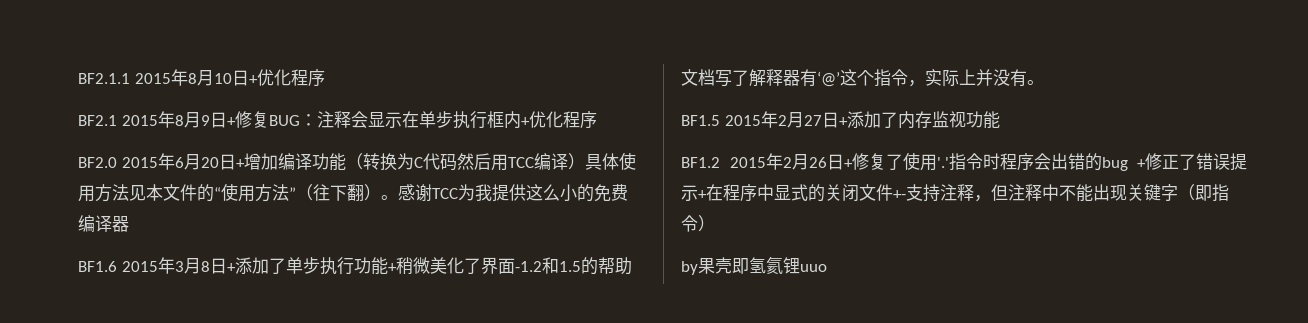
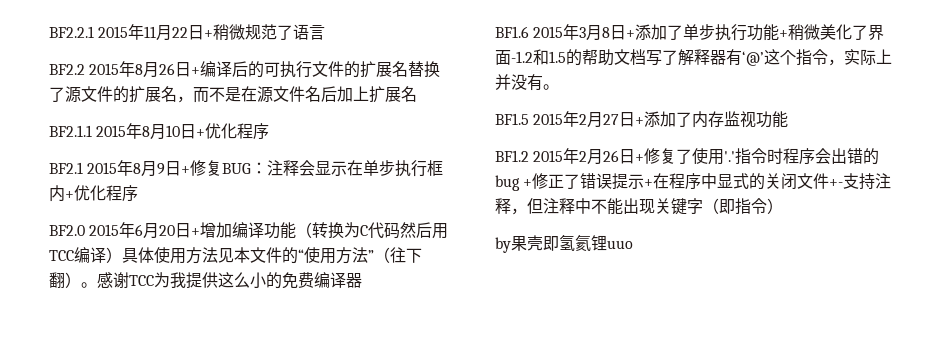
(78, 78) none -> [49,24,326,41] [49,61,441,78] [49,86,417,103] BF2.2.1 2015年11月22日+稍微规范了语言 // BF2.2 2015年8月26日+编译后的可执行文件的扩展名替换了源文件的扩展名，而不是在源文件名后加上扩展名 //

